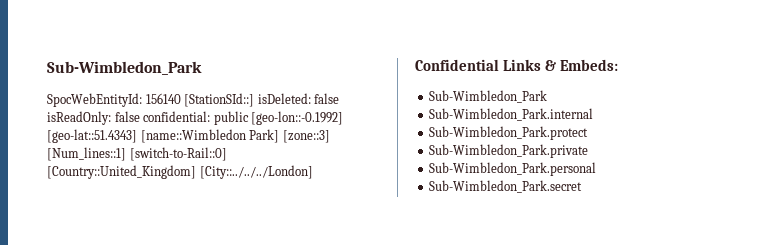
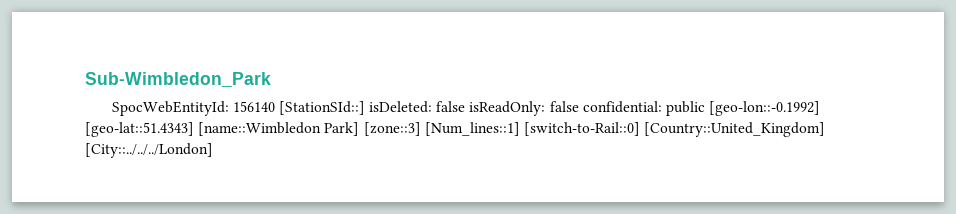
[415,59,618,71] [429,90,548,103] [429,108,594,121] [429,126,589,140] [429,144,589,158] [429,162,597,176] [429,180,583,193] // Confidential Links & Embeds: // Sub-Wimbledon_Park // Sub-Wimbledon_Park.internal // Sub-Wimbledon_Park.protect // Sub-Wimbledon_Park.private // Sub-Wimbledon_Park.personal // Sub-Wimbledon_Park.secret -> (213, 150) none

